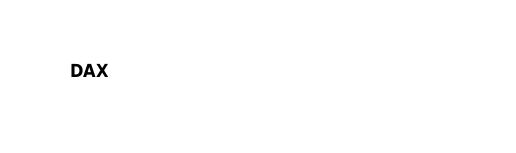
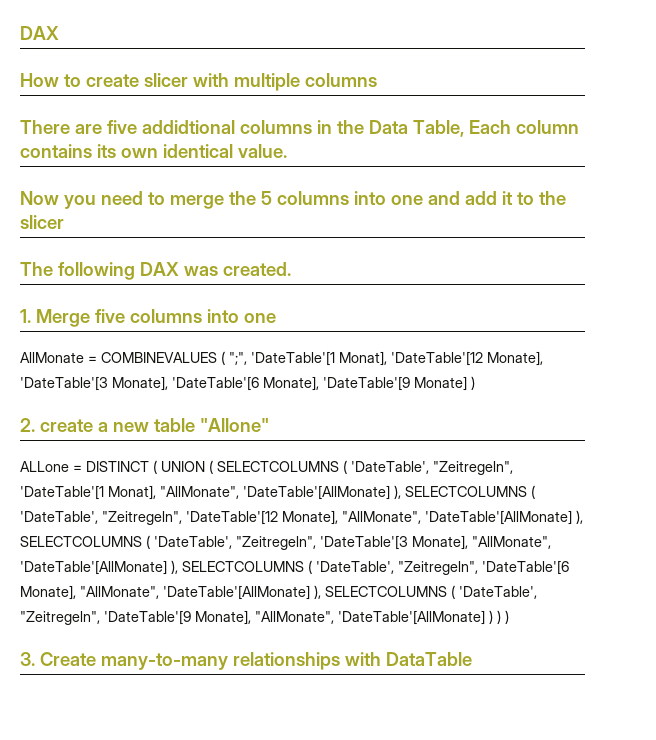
[70,63,109,77] DAX -> [20,26,59,40] [20,73,377,91] [20,120,579,137] [20,144,287,158] [20,191,566,209] [20,215,64,229] [20,262,291,280] [20,309,276,327] [20,351,543,366] [20,376,475,391] [20,418,269,432] [20,460,513,475] [20,485,535,500] [20,510,583,525] [20,535,551,550] [20,560,569,575] [20,585,537,600] [20,610,509,625] [20,652,472,670] DAX // How to create slicer with multiple columns // There are five addidtional columns in the Data Table, Each column contains its own identical value. // Now you need to merge the 5 columns into one and add it to the slicer // The following DAX was created. // 1. Merge five columns into one // AllMonate = COMBINEVALUES ( ";", 'DateTable'[1 Monat], 'DateTable'[12 Monate], 'DateTable'[3 Monate], 'DateTable'[6 Monate], 'DateTable'[9 Monate] ) // 2. create a new table "Allone" // ALLone = DISTINCT ( UNION ( SELECTCOLUMNS ( 'DateTable', "Zeitregeln", 'DateTable'[1 Monat], "AllMonate", 'DateTable'[AllMonate] ), SELECTCOLUMNS ( 'DateTable', "Zeitregeln", 'DateTable'[12 Monate], "AllMonate", 'DateTable'[AllMonate] ), SELECTCOLUMNS ( 'DateTable', "Zeitregeln", 'DateTable'[3 Monate], "AllMonate", 'DateTable'[AllMonate] ), SELECTCOLUMNS ( 'DateTable', "Zeitregeln", 'DateTable'[6 Monate], "AllMonate", 'DateTable'[AllMonate] ), SELECTCOLUMNS ( 'DateTable', "Zeitregeln", 'DateTable'[9 Monate], "AllMonate", 'DateTable'[AllMonate] ) ) ) // 3. Create many-to-many relationships with DataTable

